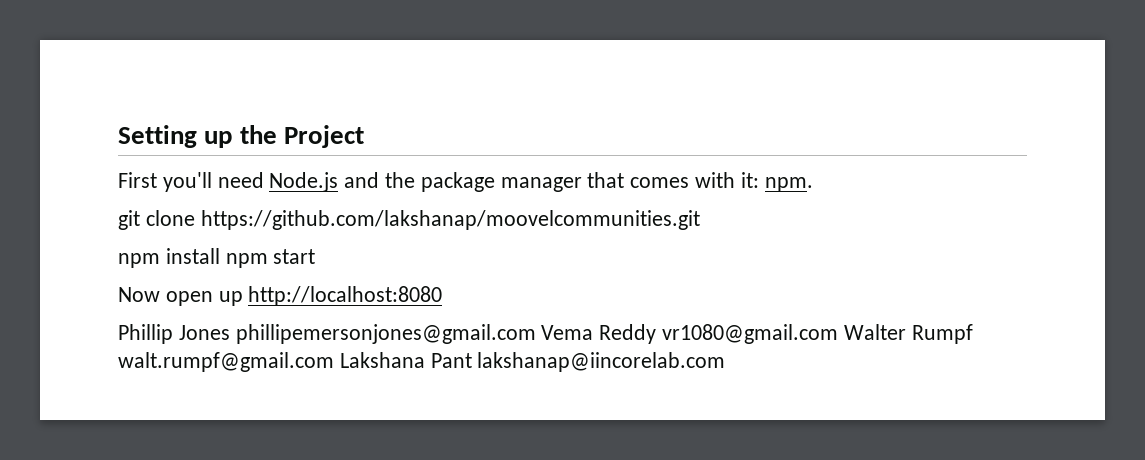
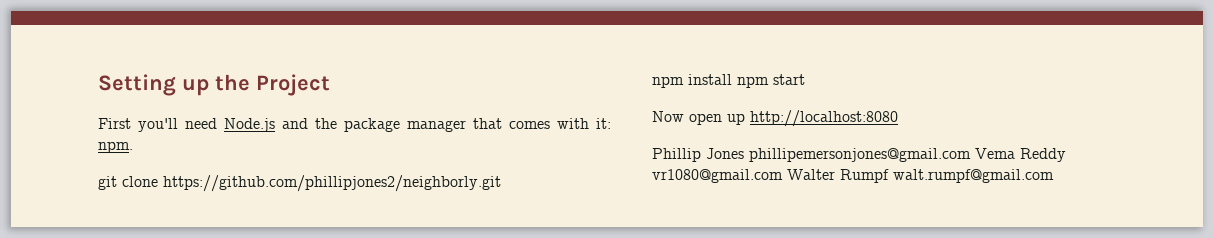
[200,210,700,230] https://github.com/lakshanap/moovelcommunities.git -> [163,175,501,192] https://github.com/phillipjones2/neighborly.git
[339,352,726,372] Lakshana Pant lakshanap@iincorelab.com -> (1054, 176) none

